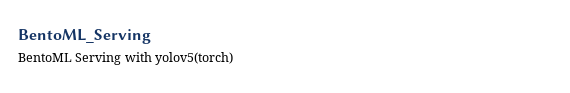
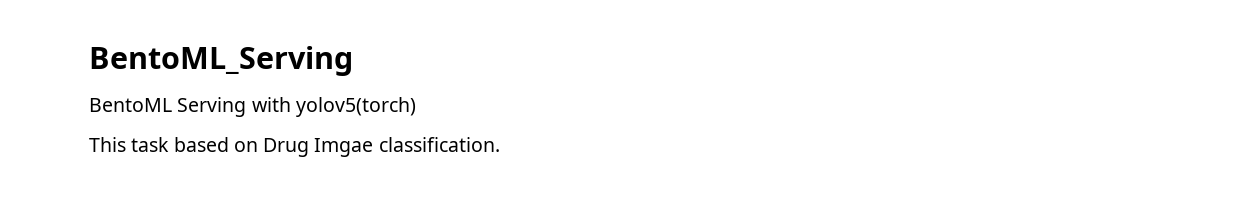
(234, 58) none -> [89,137,500,157] // This task based on Drug Imgae classification.

